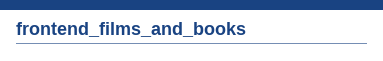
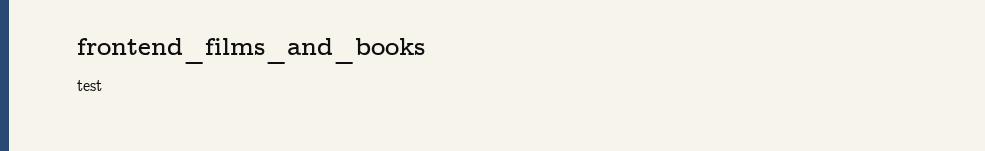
(246, 29) none -> [77,80,102,91] // test

